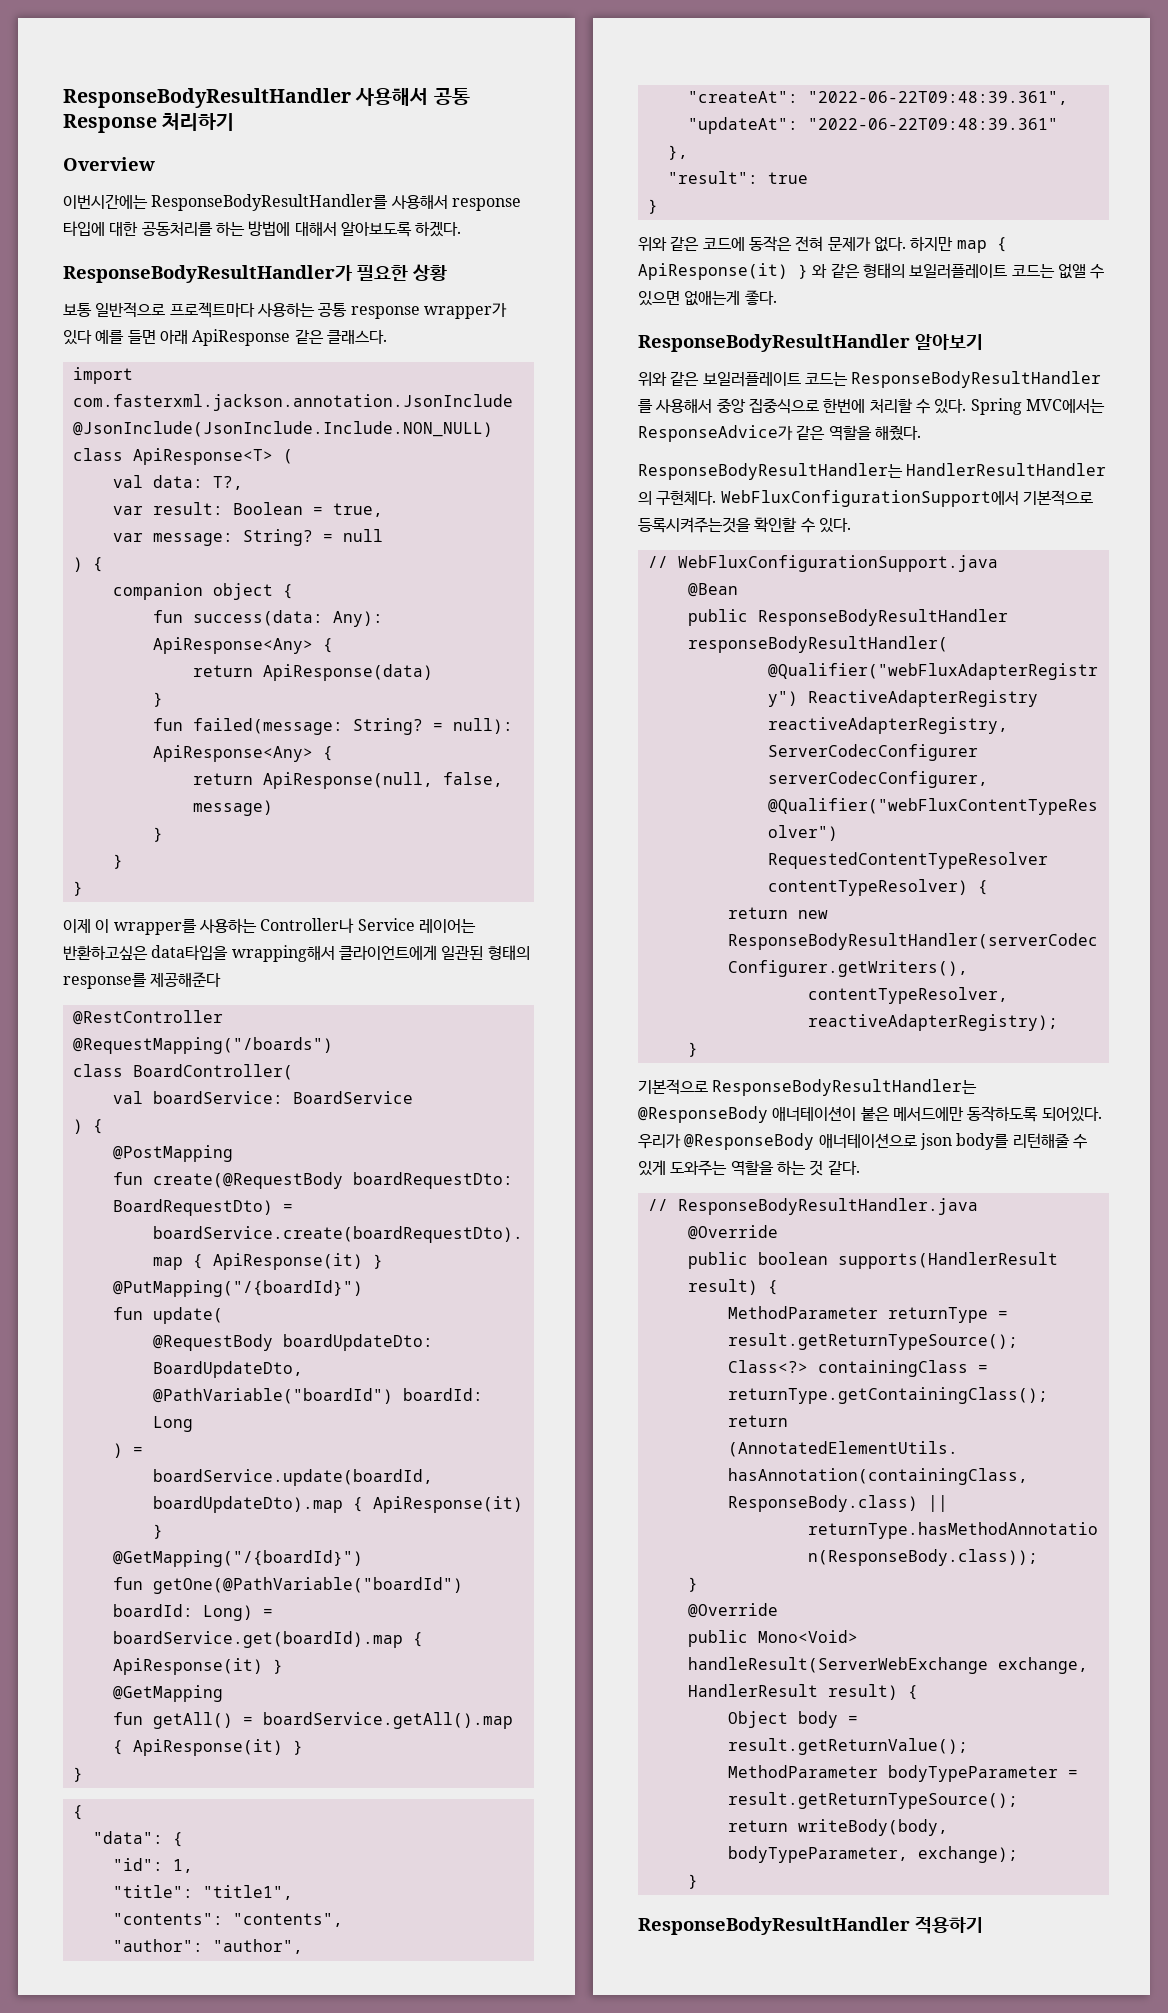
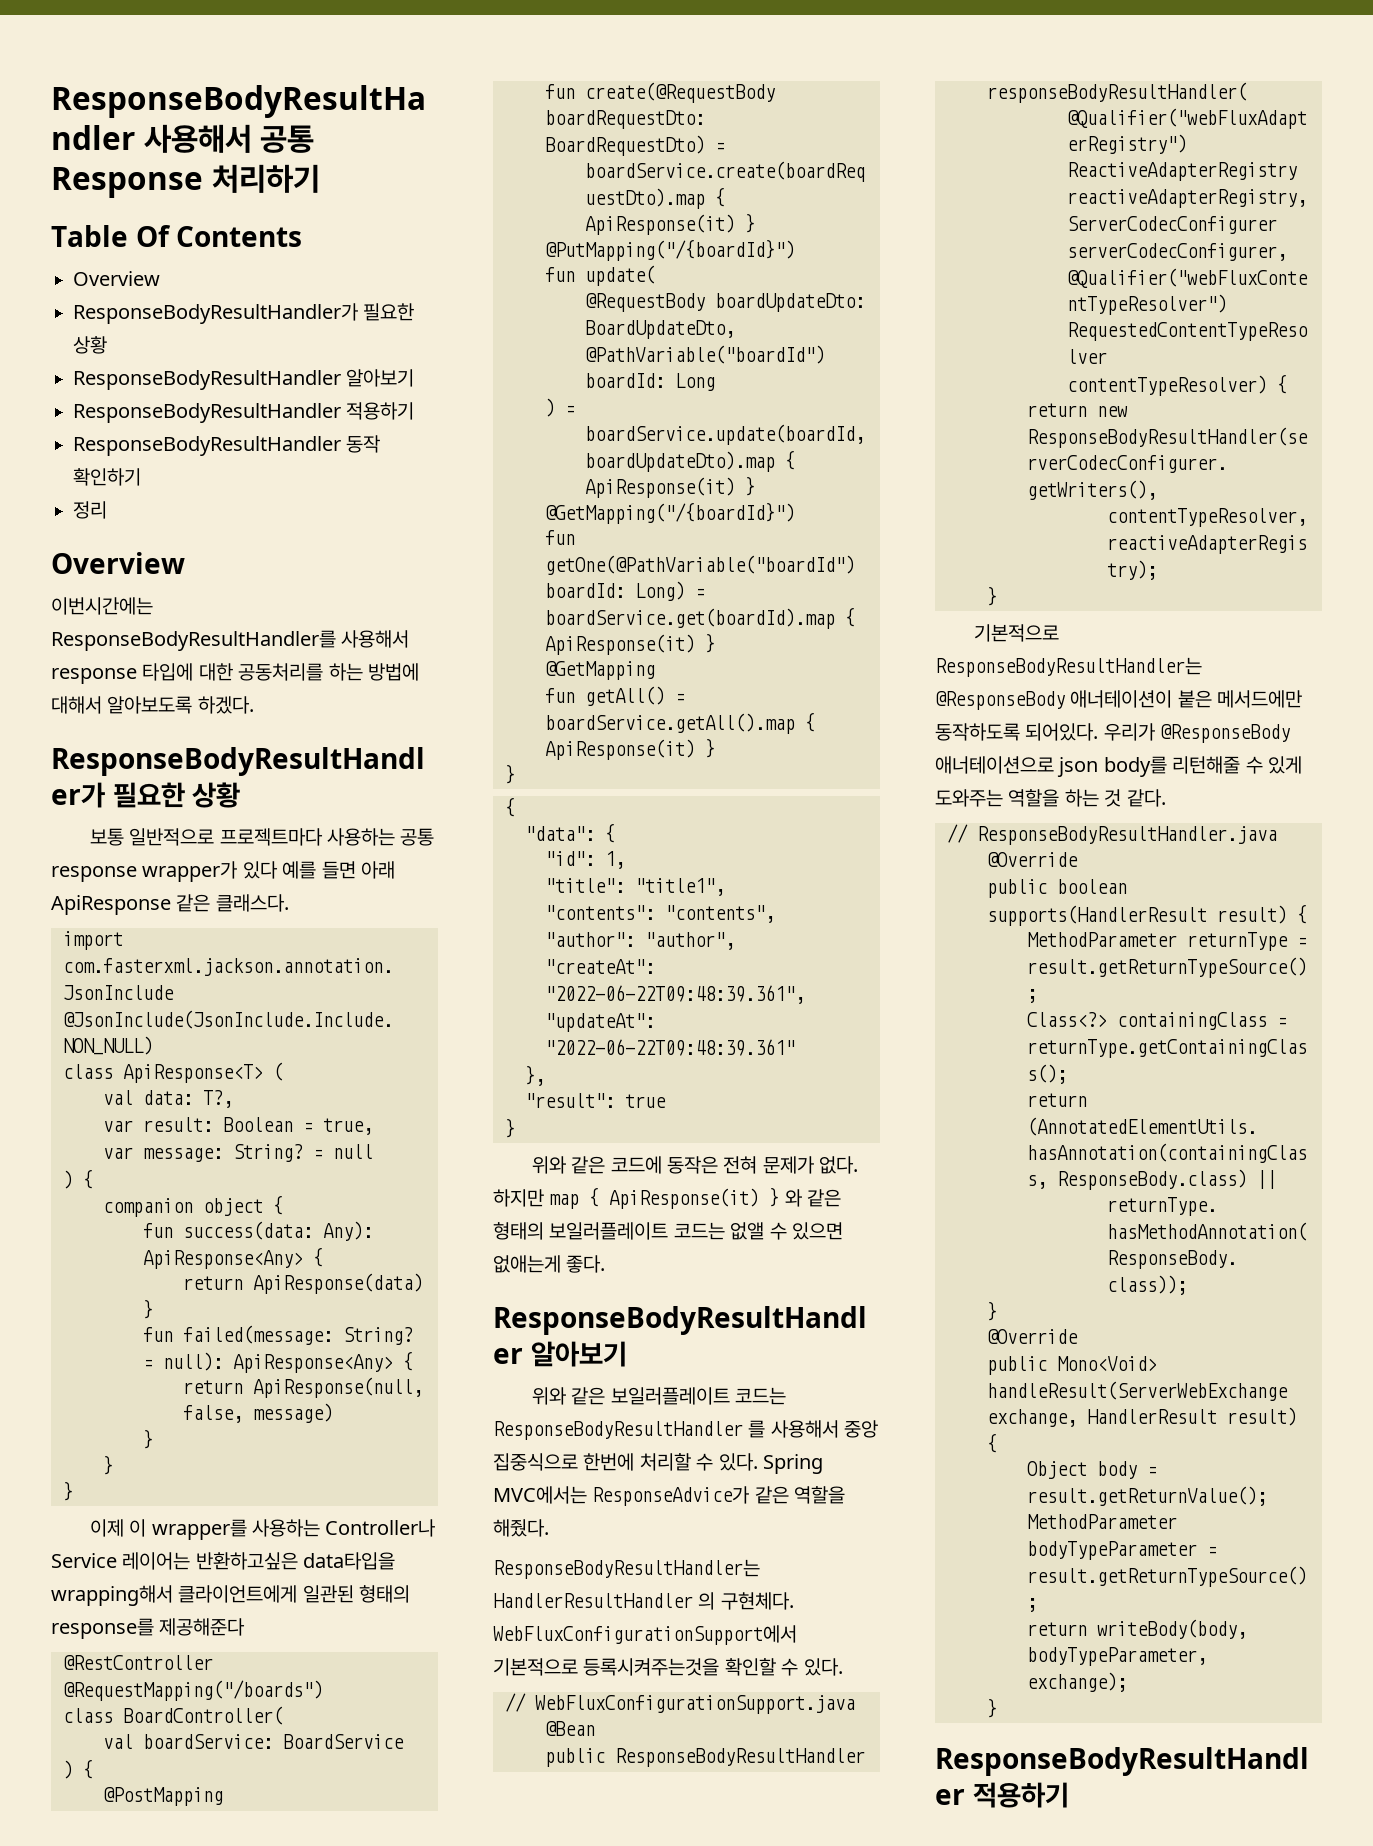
(235, 122) none -> [51,225,303,247] [73,271,160,286] [73,303,415,324] [73,336,107,354] [73,369,415,390] [73,402,415,423] [73,435,381,456] [73,468,141,486] [73,501,107,519] // Table Of Contents // Overview // ResponseBodyResultHandler가 필요한 상황 // ResponseBodyResultHandler 알아보기 // ResponseBodyResultHandler 적용하기 // ResponseBodyResultHandler 동작 확인하기 // 정리

